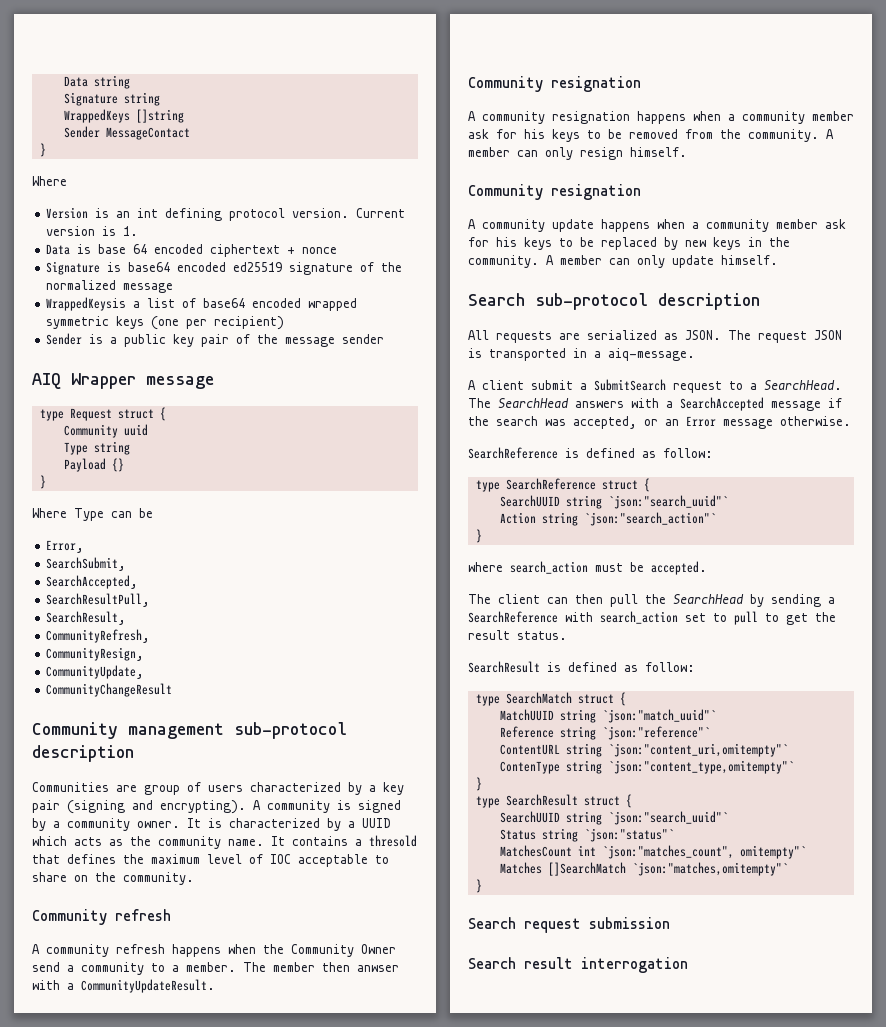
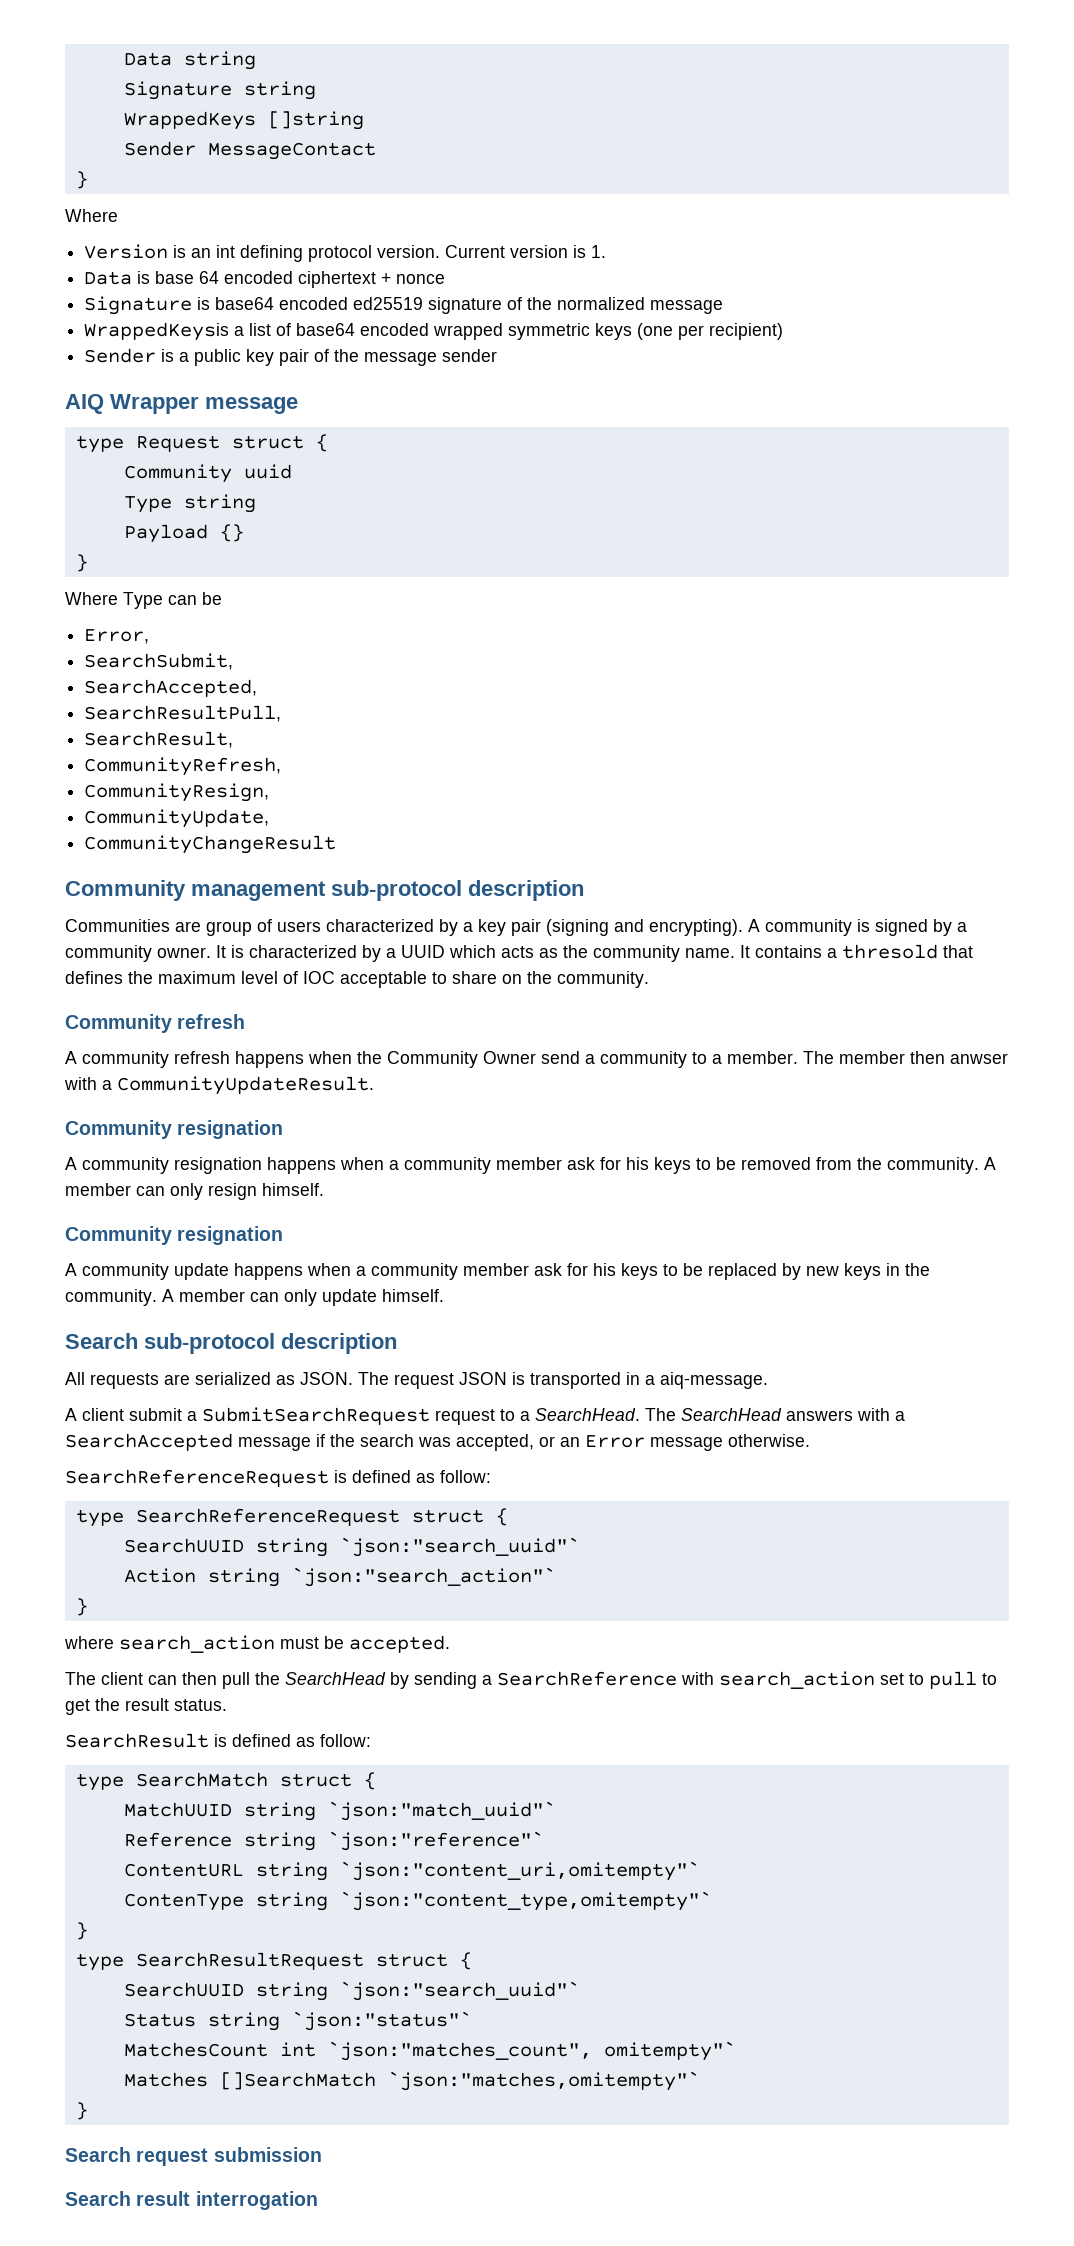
[594,379,666,391] SubmitSearch -> [202,1407,430,1425] SubmitSearchRequest
[468,447,713,459] [475,478,596,492] SearchReference is defined as follow: // type SearchReference -> [65,1469,491,1487] [75,1508,400,1527] SearchReferenceRequest is defined as follow: // type SearchReferenceRequest
[505,794,578,806] SearchResult -> [135,1952,364,1970] SearchResultRequest

